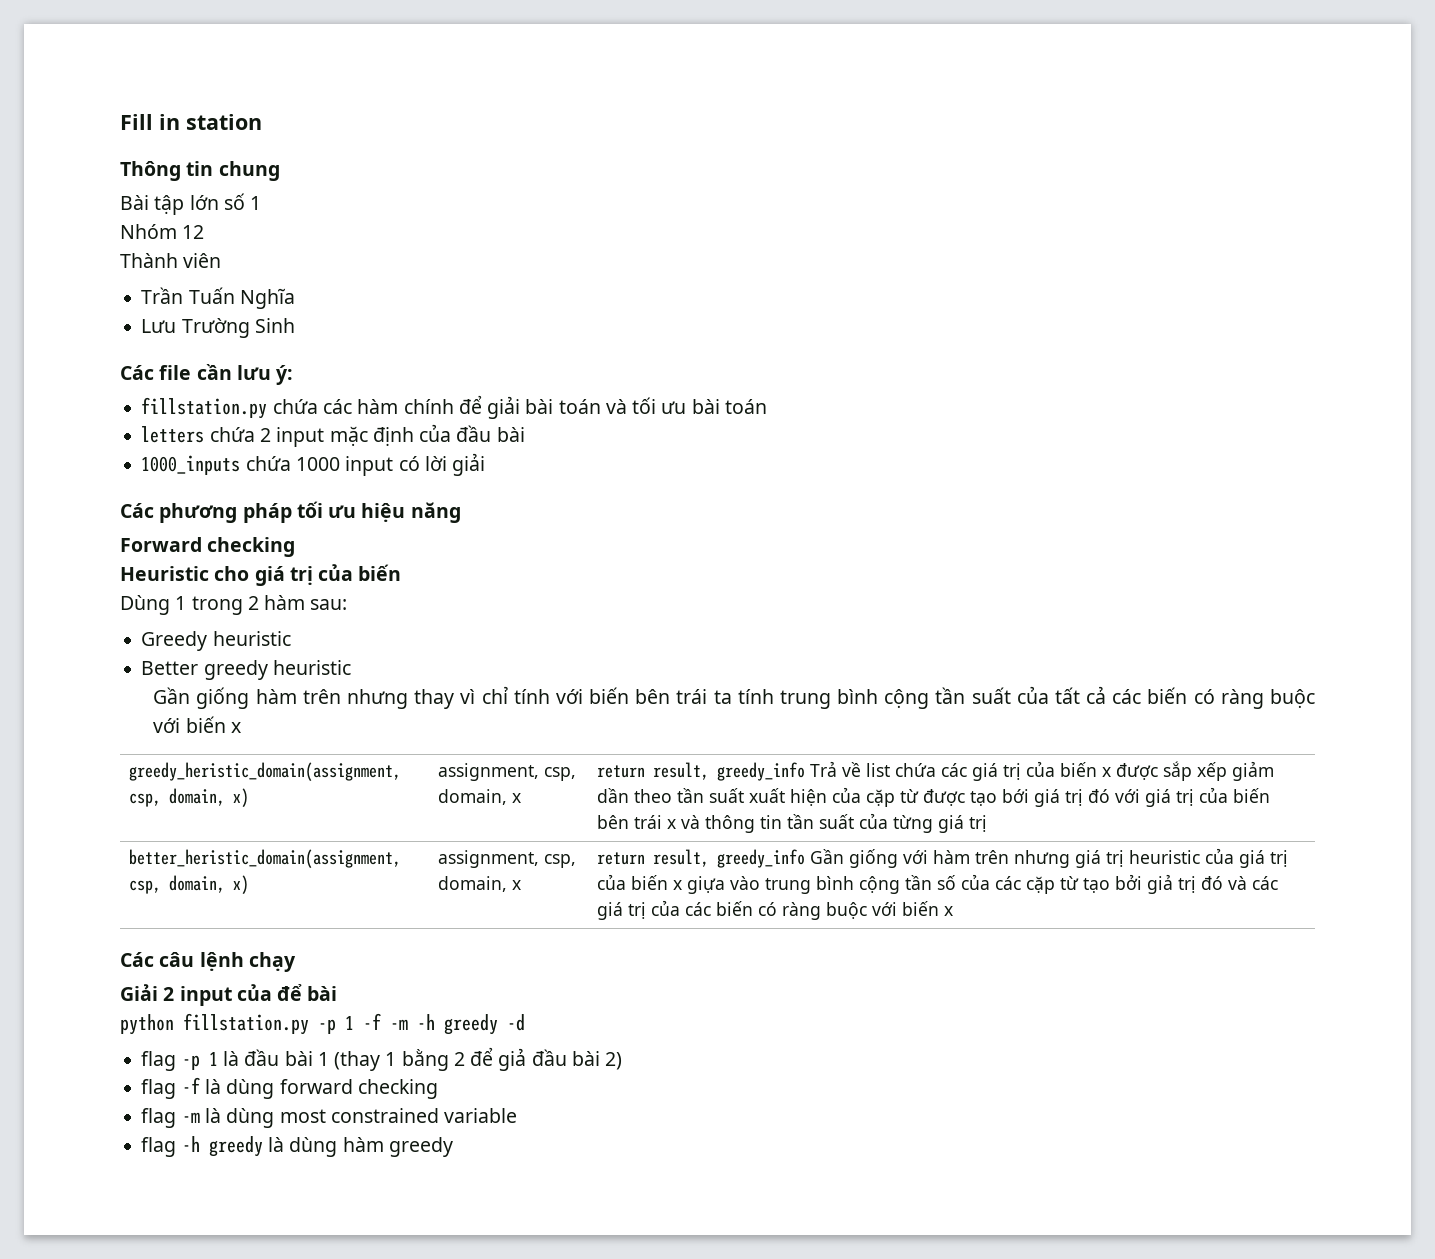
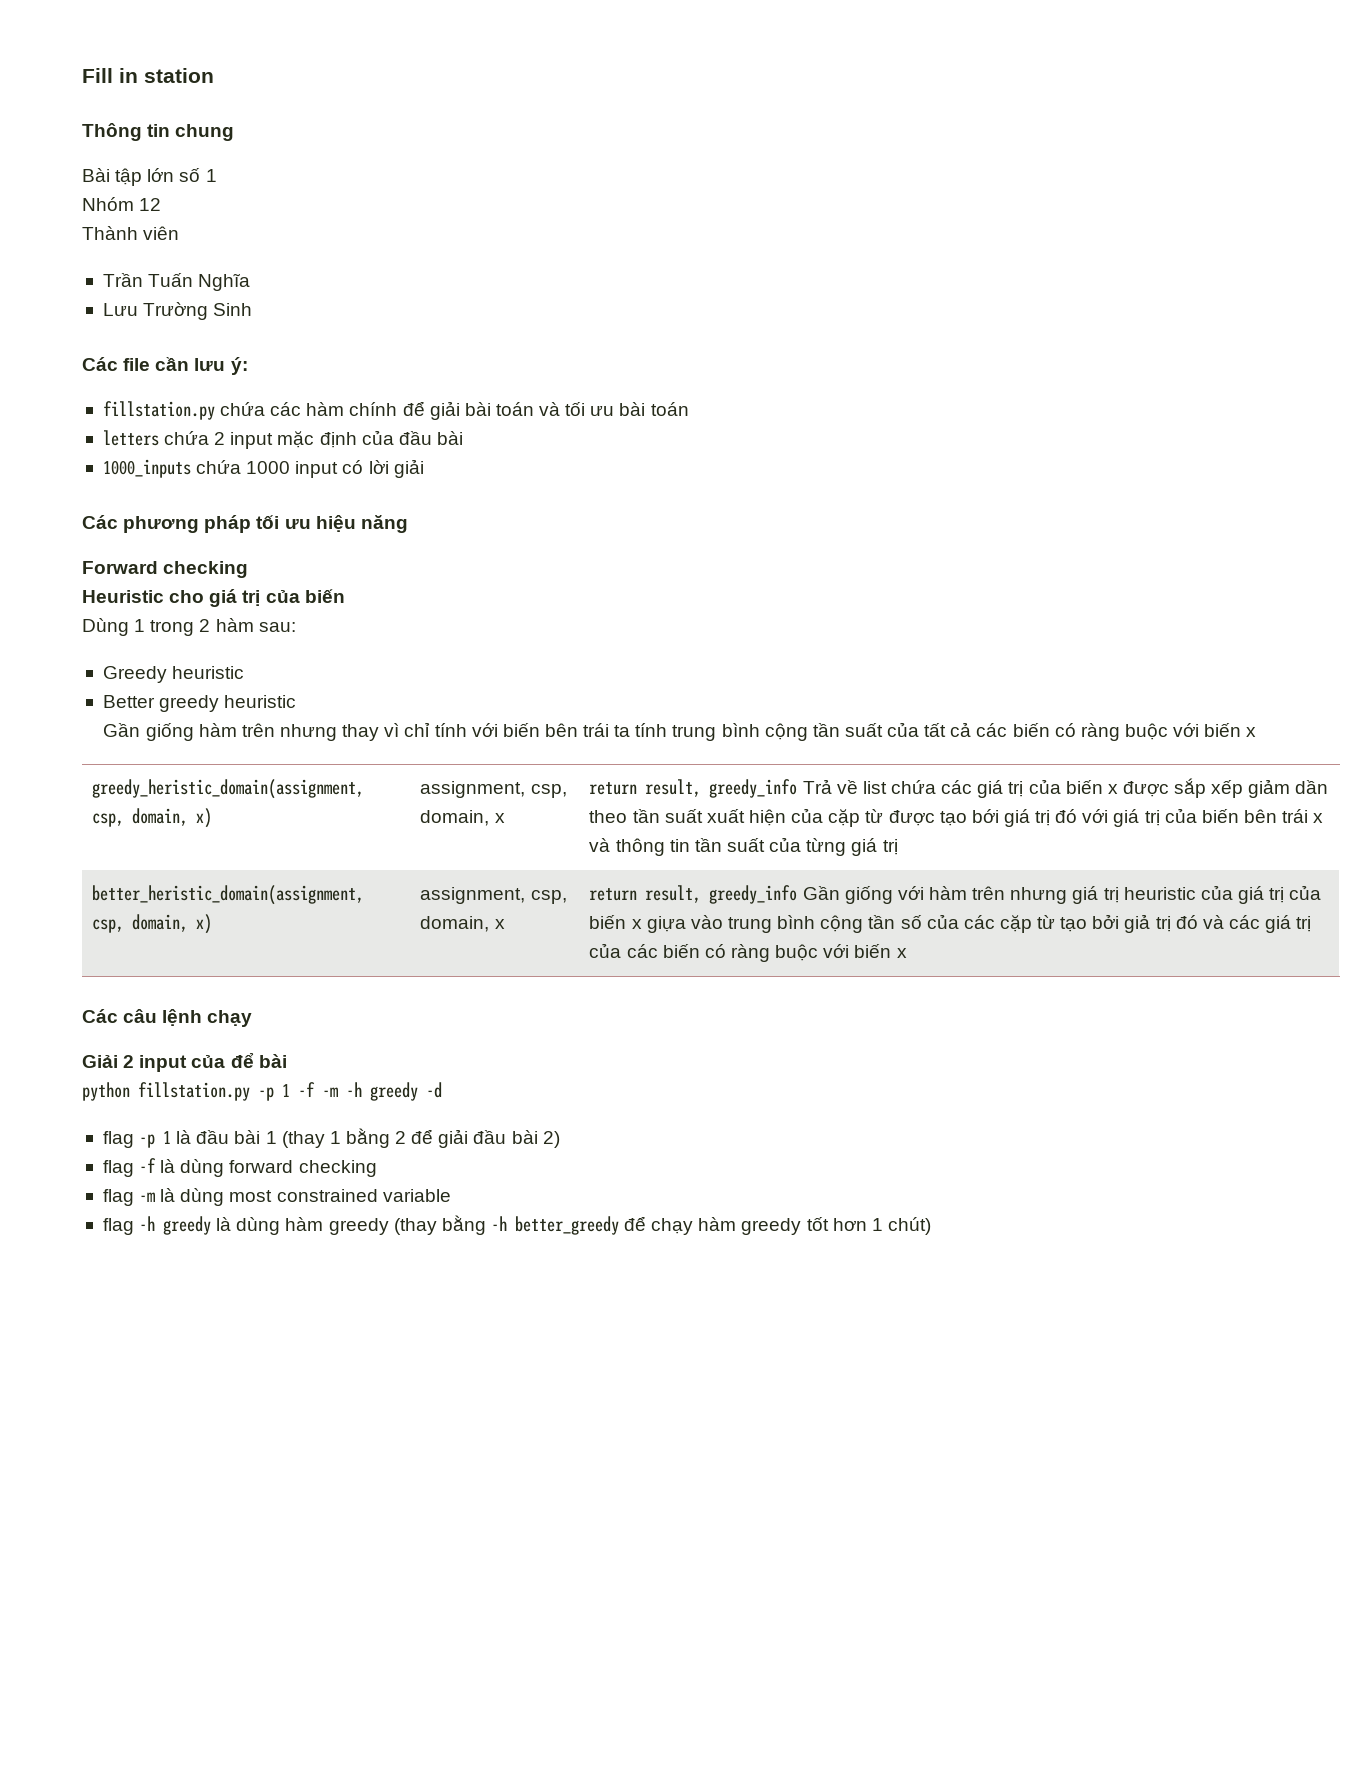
[498,1048,527,1071] giả -> [438,1129,469,1148] giải
(453, 1147) none -> [393,1215,931,1235] (thay bằng -h better_greedy để chạy hàm greedy tốt hơn 1 chút)

